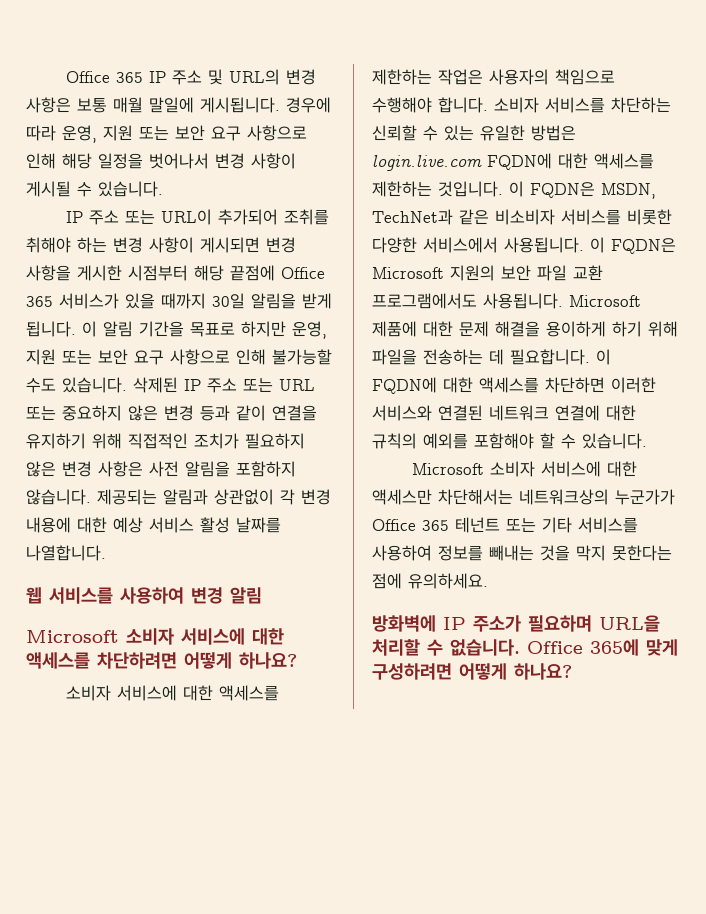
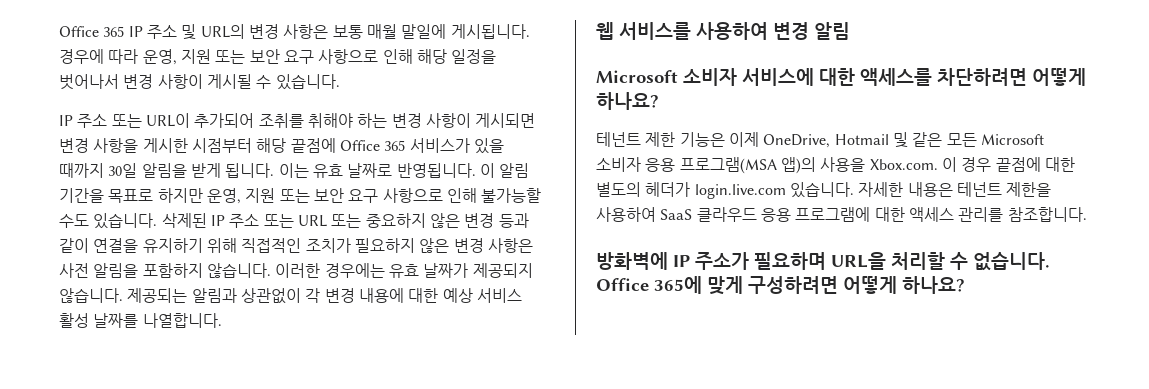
(76, 329) none -> [278,163,476,178] 이는 유효 날짜로 반영됩니다.
(91, 497) none -> [275,263,533,278] [59,288,123,303] 이러한 경우에는 유효 날짜가 제공되지 않습니다.
[66,685,280,701] [372,69,615,85] [372,97,671,113] [372,125,576,141] [372,153,654,171] [372,181,656,199] [372,209,672,225] [372,237,676,254] [372,265,603,281] [372,293,641,309] [372,321,678,337] [372,349,611,365] [372,377,656,394] [372,405,636,421] [372,433,647,449] [412,461,638,477] [372,489,675,505] [372,517,638,533] [372,545,672,561] [372,573,488,589] 소비자 서비스에 대한 액세스를 제한하는 작업은 사용자의 책임으로 수행해야 합니다. 소비자 서비스를 차단하는 신뢰할 수 있는 유일한 방법은 login.live.com FQDN에 대한 액세스를 제한하는 것입니다. 이 FQDN은 MSDN, TechNet과 같은 비소비자 서비스를 비롯한 다양한 서비스에서 사용됩니다. 이 FQDN은 Microsoft 지원의 보안 파일 교환 프로그램에서도 사용됩니다. Microsoft 제품에 대한 문제 해결을 용이하게 하기 위해 파일을 전송하는 데 필요합니다. 이 FQDN에 대한 액세스를 차단하면 이러한 서비스와 연결된 네트워크 연결에 대한 규칙의 예외를 포함해야 할 수 있습니다. // Microsoft 소비자 서비스에 대한 액세스만 차단해서는 네트워크상의 누군가가 Office 365 테넌트 또는 기타 서비스를 사용하여 정보를 빼내는 것을 막지 못한다는 점에 유의하세요. -> [596,132,1044,148] [596,157,1075,174] [596,182,1052,199] [596,207,1087,222] 테넌트 제한 기능은 이제 OneDrive, Hotmail 및 같은 모든 Microsoft 소비자 응용 프로그램(MSA 앱)의 사용을 Xbox.com. 이 경우 끝점에 대한 별도의 헤더가 login.live.com 있습니다. 자세한 내용은 테넌트 제한을 사용하여 SaaS 클라우드 응용 프로그램에 대한 액세스 관리를 참조합니다.

